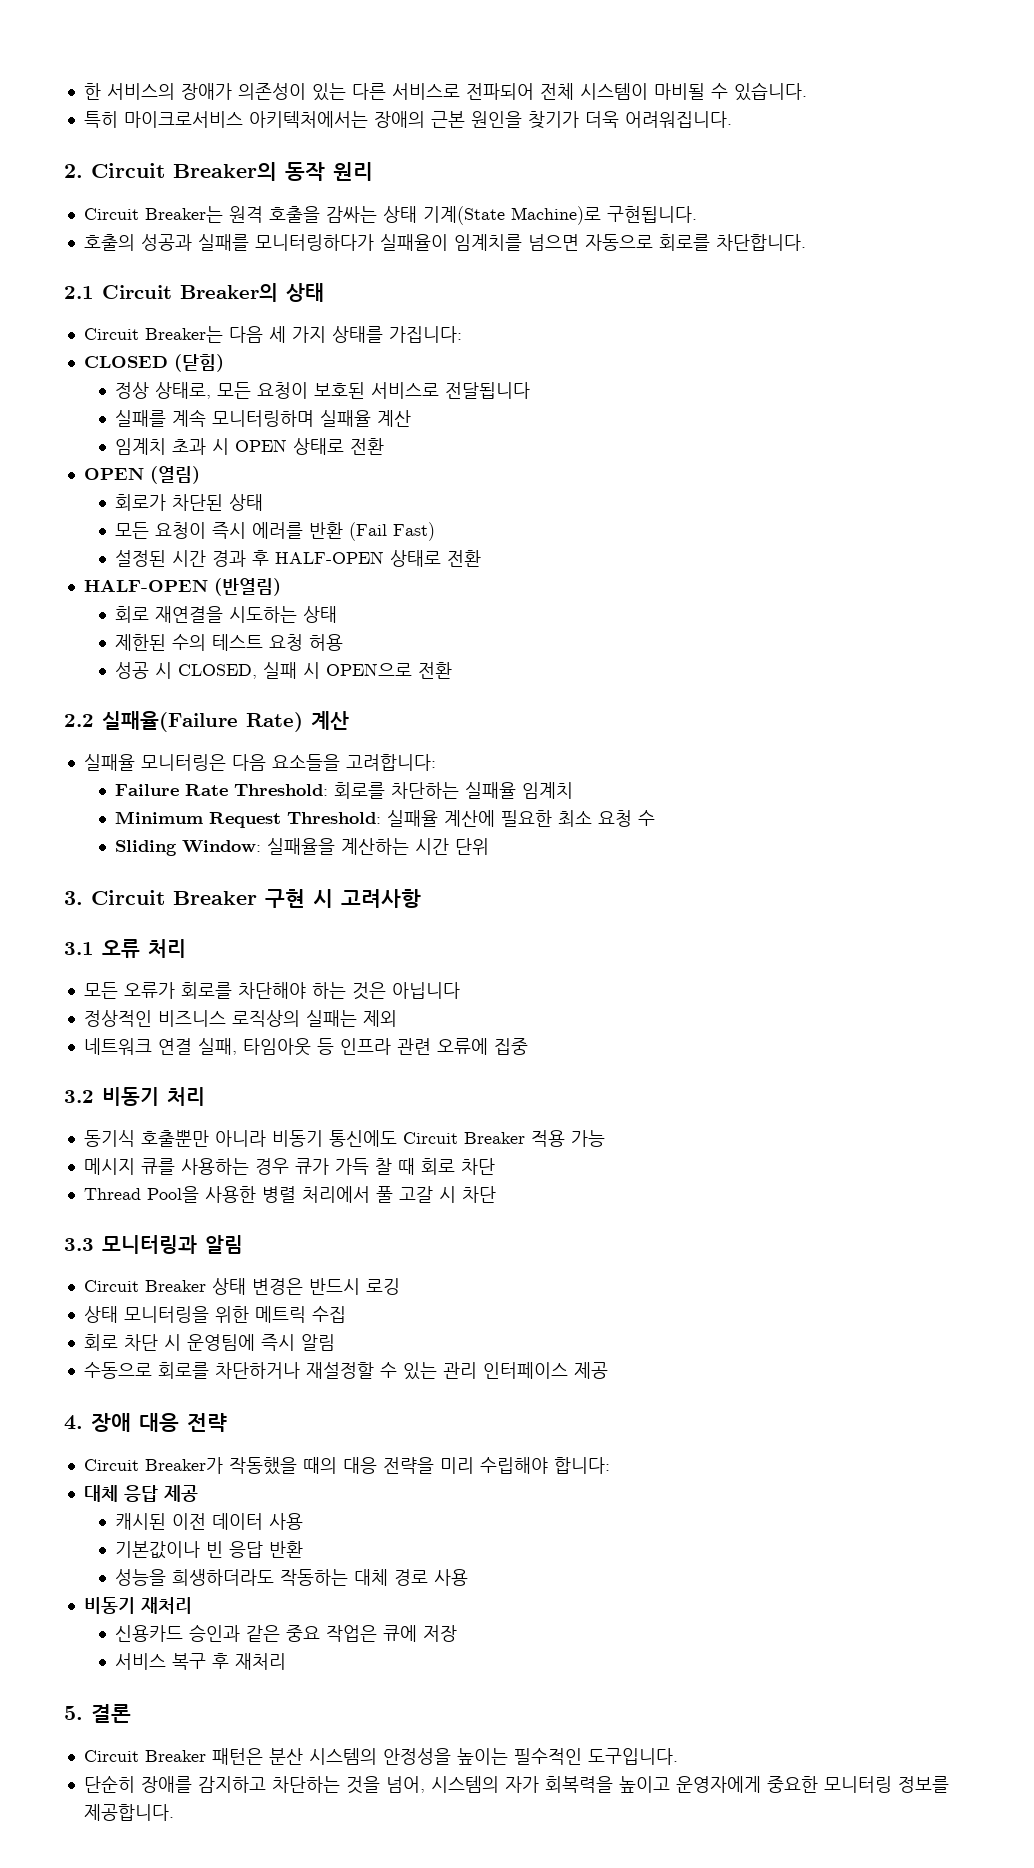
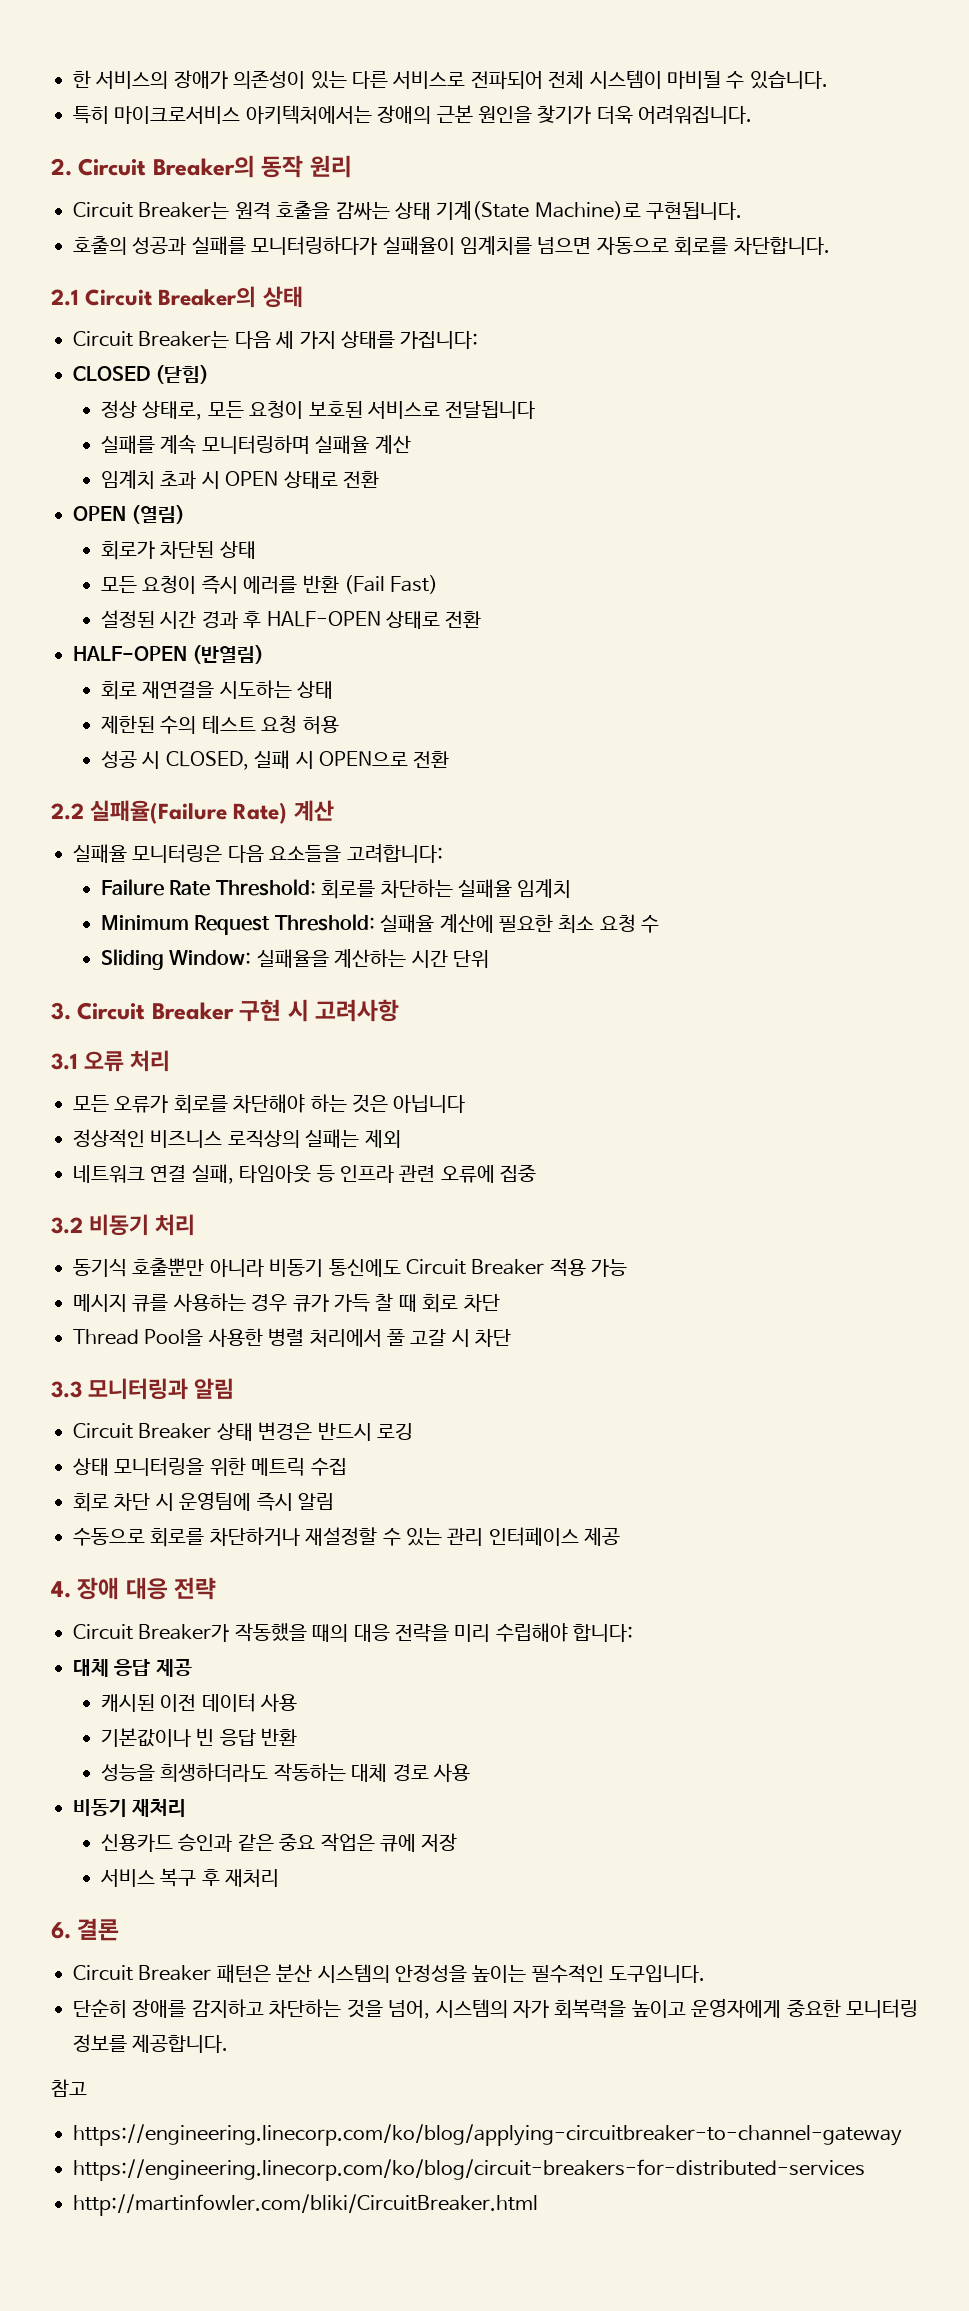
[64,1706,83,1720] 5. -> [51,1922,71,1939] 6.
(174, 1812) none -> [51,2079,87,2097] [73,2124,902,2146] [73,2159,865,2181] [73,2194,538,2216] // 참고 // https://engineering.linecorp.com/ko/blog/applying-circuitbreaker-to-channel-gateway // https://engineering.linecorp.com/ko/blog/circuit-breakers-for-distributed-services // http://martinfowler.com/bliki/CircuitBreaker.html

